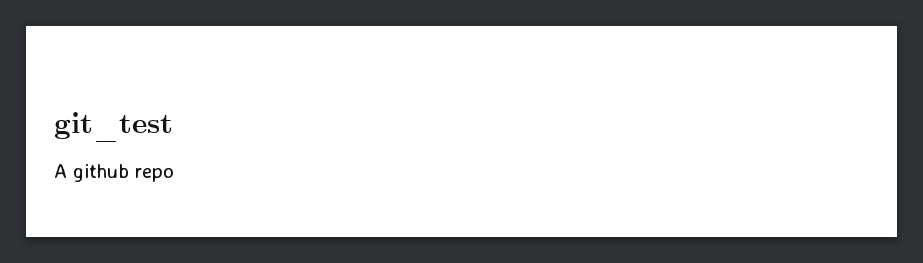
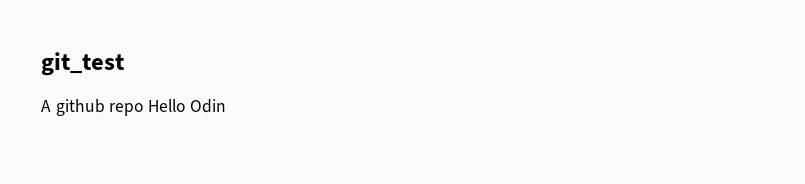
(174, 175) none -> [148,99,226,113] Hello Odin

